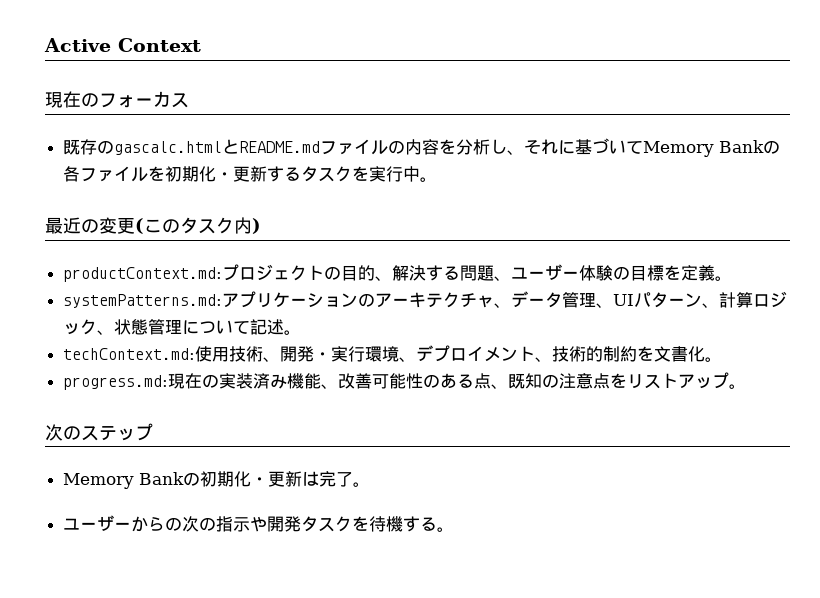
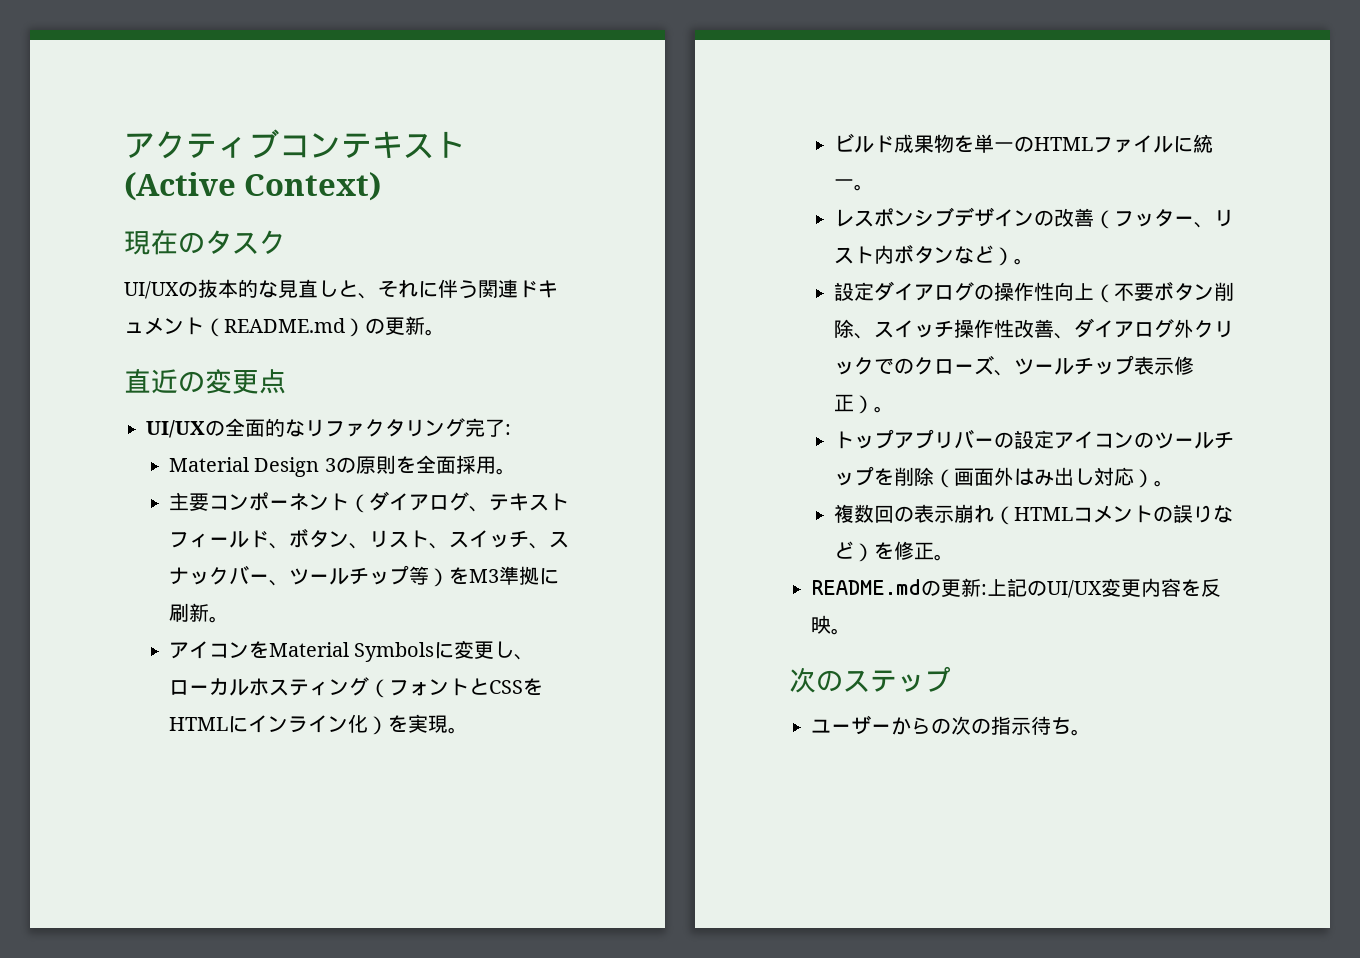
[44,38,201,52] [45,91,189,108] [63,138,781,157] [63,166,438,182] [45,217,261,234] [63,264,733,282] [63,291,788,308] [63,319,302,335] [63,345,723,362] [63,372,747,390] [45,423,153,441] [63,471,371,489] Active Context // 現在のフォーカス // 既存のgascalc.htmlとREADME.mdファイルの内容を分析し、それに基づいてMemory Bankの各ファイルを初期化・更新するタスクを実行中。 // 最近の変更(このタスク内) // productContext.md:プロジェクトの目的、解決する問題、ユーザー体験の目標を定義。 // systemPatterns.md:アプリケーションのアーキテクチャ、データ管理、UIパターン、計算ロジック、状態管理について記述。 // techContext.md:使用技術、開発・実行環境、デプロイメント、技術的制約を文書化。 // progress.md:現在の実装済み機能、改善可能性のある点、既知の注意点をリストアップ。 // 次のステップ // Memory Bankの初期化・更新は完了。 -> [124,129,465,159] [124,172,382,201] [124,230,286,255] [124,279,558,299] [124,316,445,337] [124,369,286,394] [146,418,511,438] [169,455,516,477] [169,491,570,513] [169,528,570,549] [169,565,560,587] [169,603,230,623] [169,640,535,662] [169,677,544,698] [169,714,469,735] [834,133,1214,153] [834,179,875,191] [834,207,1235,229] [834,244,1035,266] [834,281,1235,303] [834,318,1235,339] [834,355,1195,376] [834,394,895,414] [834,429,1235,449] [834,466,1175,488] [834,504,1234,525] [834,541,955,562] [811,578,1221,598] [811,615,851,635] [789,666,951,693] アクティブコンテキスト(Active Context) // 現在のタスク // UI/UXの抜本的な見直しと、それに伴う関連ドキュメント（README.md）の更新。 // 直近の変更点 // UI/UXの全面的なリファクタリング完了: // Material Design 3の原則を全面採用。 // 主要コンポーネント（ダイアログ、テキストフィールド、ボタン、リスト、スイッチ、スナックバー、ツールチップ等）をM3準拠に刷新。 // アイコンをMaterial Symbolsに変更し、ローカルホスティング（フォントとCSSをHTMLにインライン化）を実現。 // ビルド成果物を単一のHTMLファイルに統一。 // レスポンシブデザインの改善（フッター、リスト内ボタンなど）。 // 設定ダイアログの操作性向上（不要ボタン削除、スイッチ操作性改善、ダイアログ外クリックでのクローズ、ツールチップ表示修正）。 // トップアプリバーの設定アイコンのツールチップを削除（画面外はみ出し対応）。 // 複数回の表示崩れ（HTMLコメントの誤りなど）を修正。 // README.mdの更新:上記のUI/UX変更内容を反映。 // 次のステップ
[250,516,438,532] や開発タスクを待機する -> [1031,716,1071,735] 待ち

